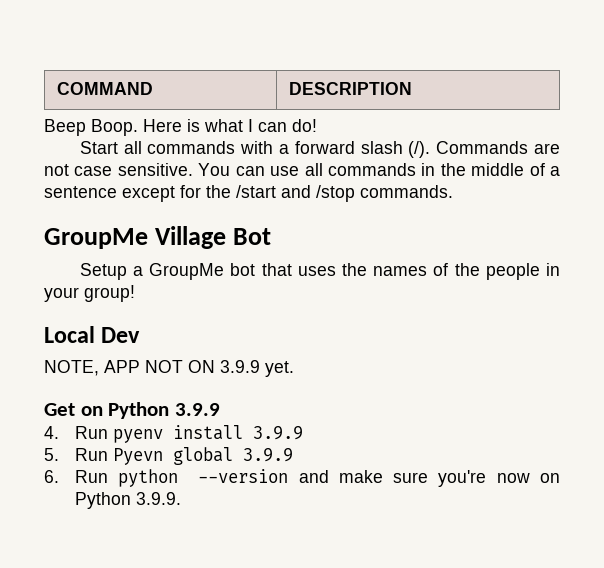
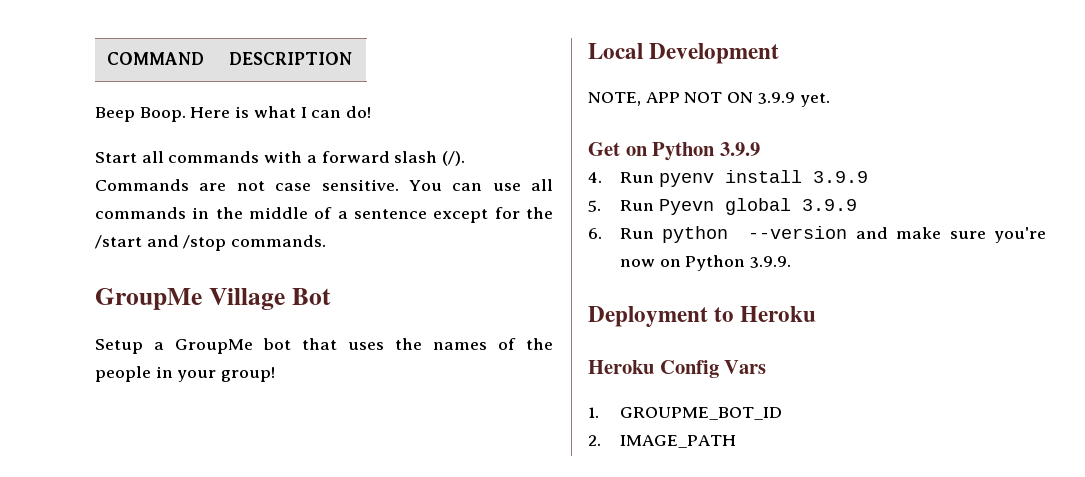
[101,327,141,343] Dev -> [649,43,780,64] Development
(181, 498) none -> [588,306,817,327] [588,360,767,378] [588,407,782,420] [588,435,736,448] // Deployment to Heroku // Heroku Config Vars // 1. GROUPME_BOT_ID // 2. IMAGE_PATH

